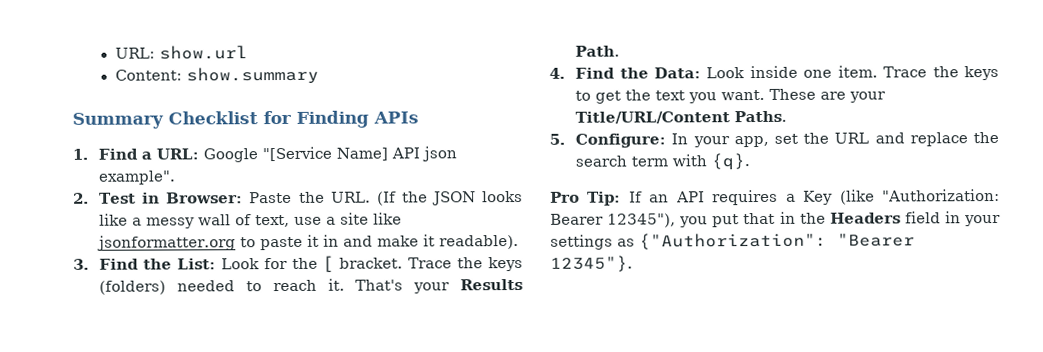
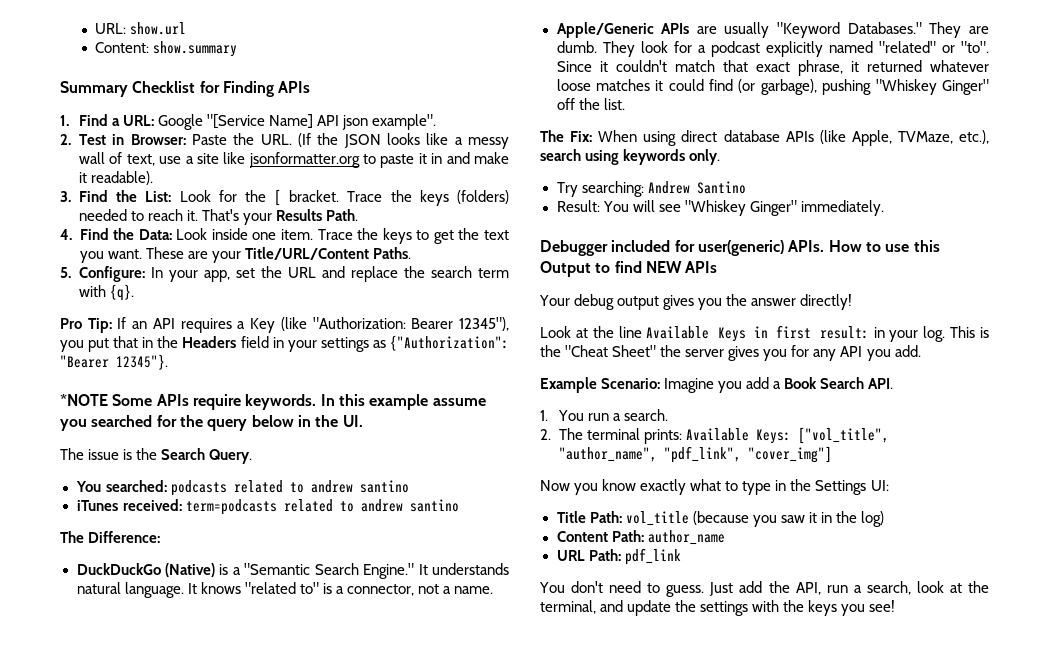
(633, 263) none -> [60,394,486,410] [60,415,363,431] [60,448,253,464] [75,480,409,496] [76,499,459,515] [60,531,161,543] [76,563,509,579] [76,582,494,598] [556,22,989,38] [556,41,990,57] [556,60,989,76] [556,79,989,95] [556,98,625,110] [540,130,990,146] [540,149,721,165] [556,181,746,197] [556,200,884,216] [540,240,940,256] [540,261,718,277] [539,294,853,310] [540,325,989,342] [540,345,921,361] [540,377,894,393] [540,409,669,421] [540,427,890,444] [558,446,832,463] [540,479,889,495] [556,511,884,527] [556,530,725,545] [556,548,681,565] [539,581,990,597] [540,600,896,616] // *NOTE Some APIs require keywords. In this example assume you searched for the query below in the UI. // The issue is the Search Query. // You searched: podcasts related to andrew santino // iTunes received: term=podcasts related to andrew santino // The Difference: // DuckDuckGo (Native) is a "Semantic Search Engine." It understands natural language. It knows "related to" is a connector, not a name. // Apple/Generic APIs are usually "Keyword Databases." They are dumb. They look for a podcast explicitly named "related" or "to". Since it couldn't match that exact phrase, it returned whatever loose matches it could find (or garbage), pushing "Whiskey Ginger" off the list. // The Fix: When using direct database APIs (like Apple, TVMaze, etc.), search using keywords only. // Try searching: Andrew Santino // Result: You will see "Whiskey Ginger" immediately. // Debugger included for user(generic) APIs. How to use this Output to find NEW APIs // Your debug output gives you the answer directly! // Look at the line Available Keys in first result: in your log. This is the "Cheat Sheet" the server gives you for any API you add. // Example Scenario: Imagine you add a Book Search API. // 1. You run a search. // 2. The terminal prints: Available Keys: ["vol_title", "author_name", "pdf_link", "cover_img"] // Now you know exactly what to type in the Settings UI: // Title Path: vol_title (because you saw it in the log) // Content Path: author_name // URL Path: pdf_link // You don't need to guess. Just add the API, run a search, look at the terminal, and update the settings with the keys you see!

